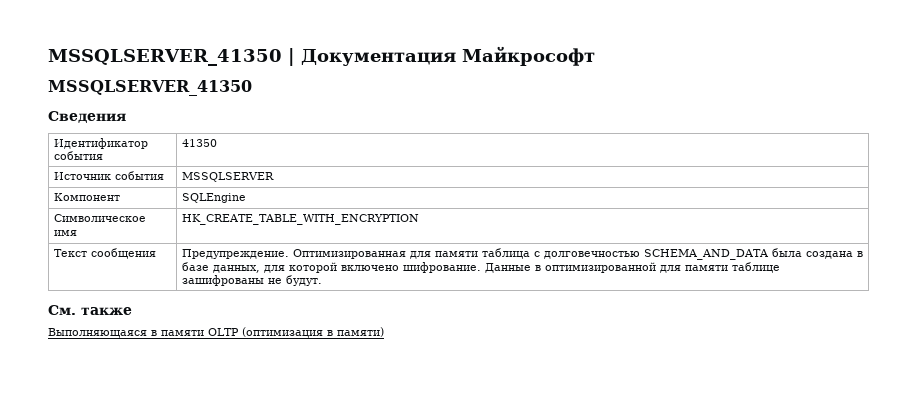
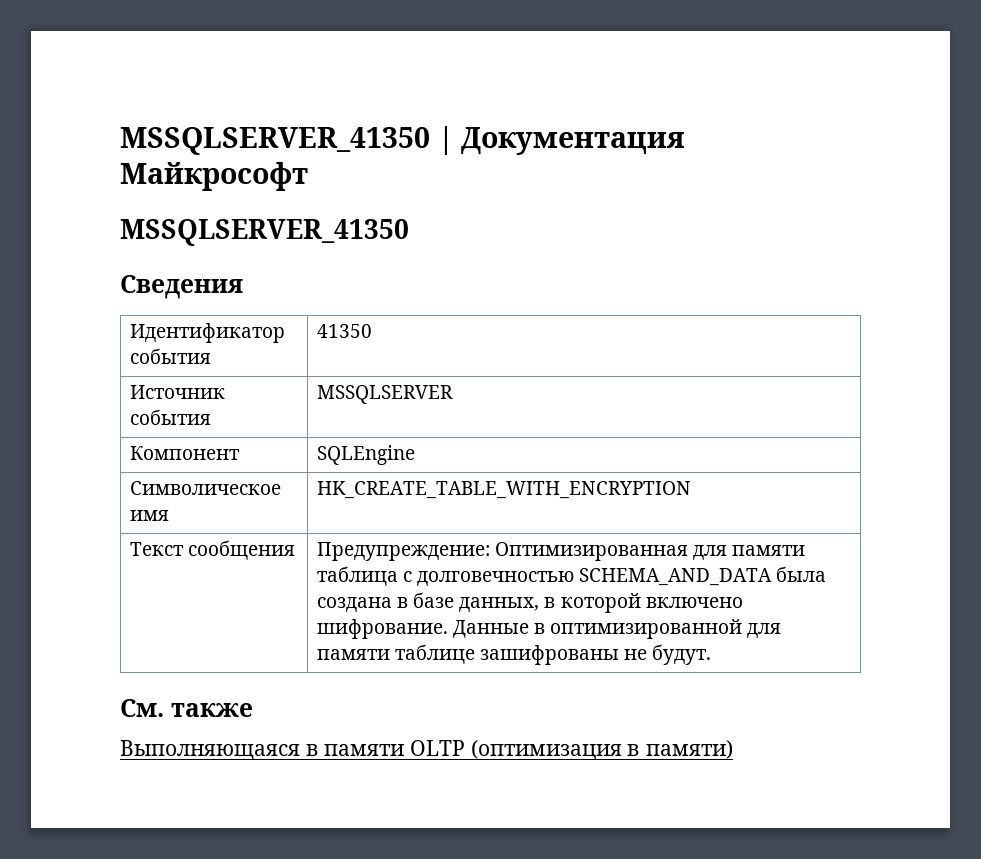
[181,249,289,259] Предупреждение. -> [316,542,490,561] Предупреждение:
[263,265,285,273] для -> [544,597,556,608] в

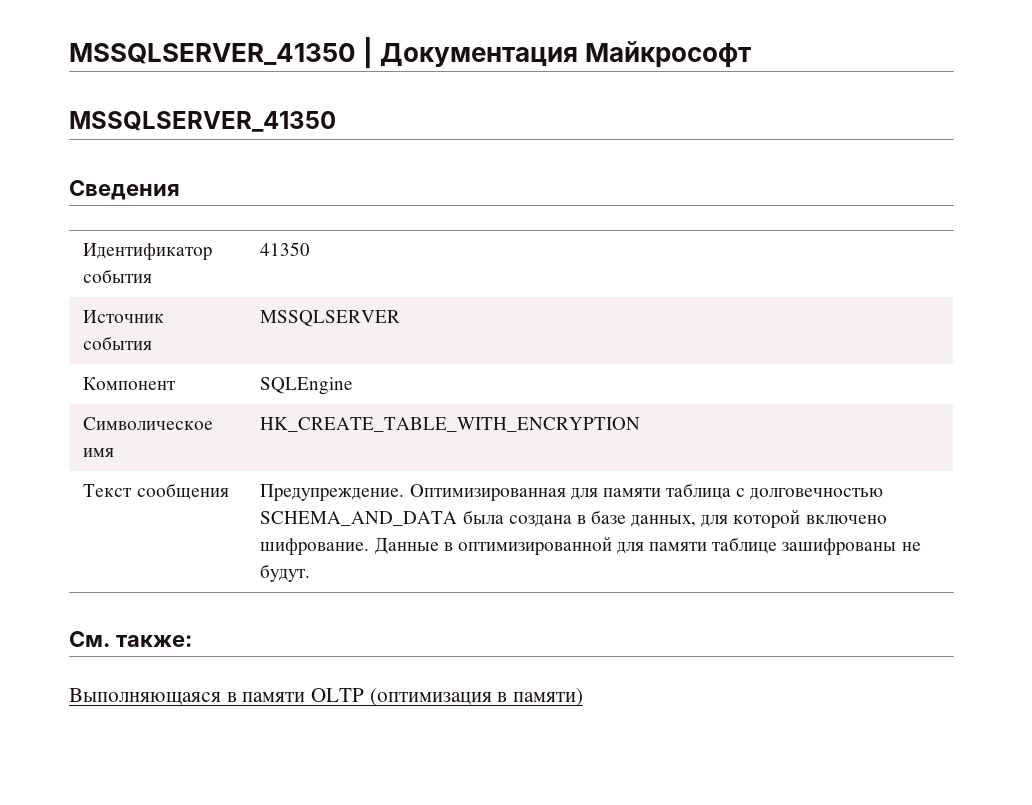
[316,542,490,561] Предупреждение: -> [260,484,405,501] Предупреждение.
[544,597,556,608] в -> [701,515,729,527] для
[170,703,253,717] также -> [115,635,192,647] также:

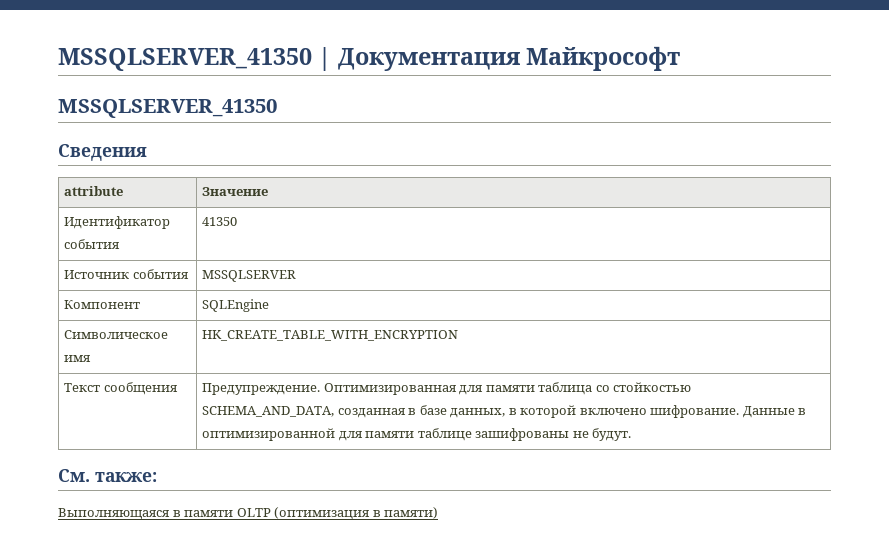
(180, 190) none -> [64,186,124,196] [202,187,269,196] // attribute | Значение
[736,488,884,500] [260,510,572,527] с долговечностью SCHEMA_AND_DATA была создана -> [595,382,692,392] [202,406,406,418] со стойкостью SCHEMA_AND_DATA, созданная
[701,515,729,527] для -> [508,408,517,415] в

